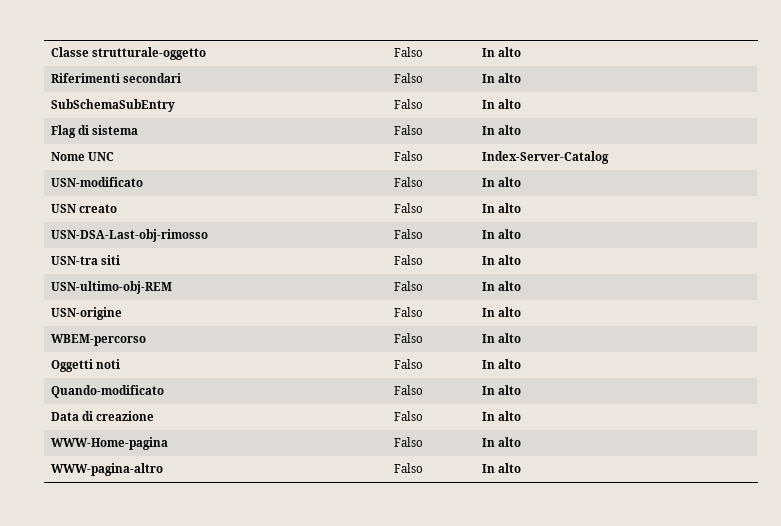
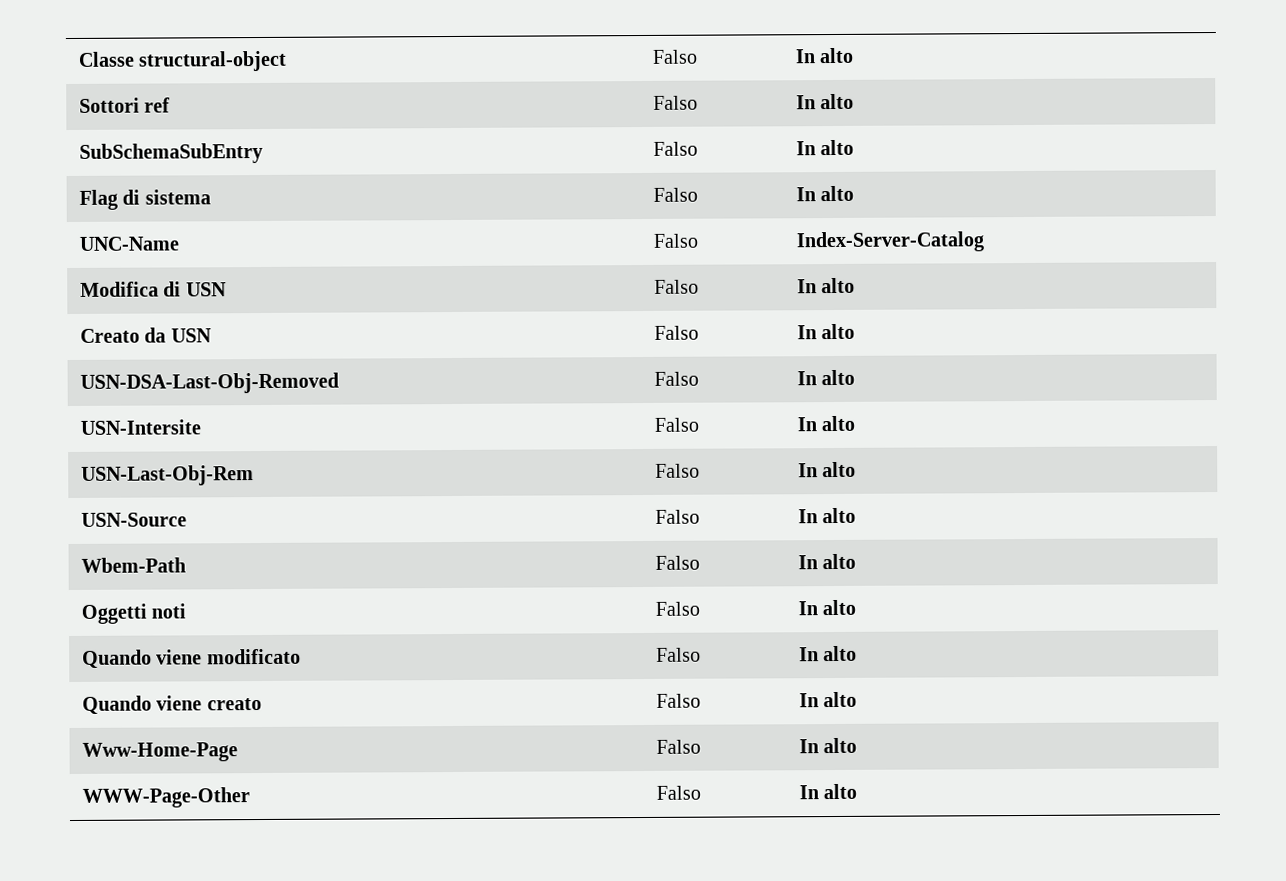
[91,47,206,60] [393,47,423,57] [481,47,521,57] [50,73,181,83] strutturale-oggetto | Falso | In alto // Riferimenti secondari -> [138,50,288,72] [652,49,699,64] [795,47,855,64] [79,97,171,113] structural-object | Falso | In alto // Sottori ref
[50,152,114,161] Nome UNC -> [79,236,180,251] UNC-Name
[50,177,143,187] [393,177,423,187] [481,177,521,187] [50,204,117,213] [393,203,423,213] [481,203,521,213] [50,229,208,242] [393,229,423,239] [481,229,521,239] [50,255,120,265] [393,255,423,265] [481,255,521,265] [50,281,172,294] [393,281,423,291] [481,281,521,291] [50,307,122,320] [393,307,423,317] [481,307,521,317] [50,334,146,346] USN-modificato | Falso | In alto // USN creato | Falso | In alto // USN-DSA-Last-obj-rimosso | Falso | In alto // USN-tra siti | Falso | In alto // USN-ultimo-obj-REM | Falso | In alto // USN-origine | Falso | In alto // WBEM-percorso -> [80,281,227,297] [654,279,700,294] [797,277,856,294] [80,327,212,343] [654,325,700,340] [797,323,856,340] [80,372,340,394] [654,371,700,386] [797,369,856,386] [80,419,202,435] [654,417,700,432] [797,415,856,432] [81,465,255,486] [655,463,701,478] [798,461,857,478] [81,512,188,527] [655,509,701,524] [798,507,857,524] [81,557,187,573] Modifica di USN | Falso | In alto // Creato da USN | Falso | In alto // USN-DSA-Last-Obj-Removed | Falso | In alto // USN-Intersite | Falso | In alto // USN-Last-Obj-Rem | Falso | In alto // USN-Source | Falso | In alto // Wbem-Path
[50,385,164,398] [393,385,423,395] [481,385,521,395] [50,411,155,421] [393,411,423,421] [481,411,521,421] [50,437,168,450] [393,437,423,447] [481,437,521,447] [50,463,163,476] Quando-modificato | Falso | In alto // Data di creazione | Falso | In alto // WWW-Home-pagina | Falso | In alto // WWW-pagina-altro -> [82,648,301,669] [656,647,702,662] [799,645,858,662] [82,695,262,715] [656,693,702,708] [799,691,858,708] [82,742,239,762] [656,739,702,754] [799,737,858,754] [82,787,251,808] Quando viene modificato | Falso | In alto // Quando viene creato | Falso | In alto // Www-Home-Page | Falso | In alto // WWW-Page-Other

